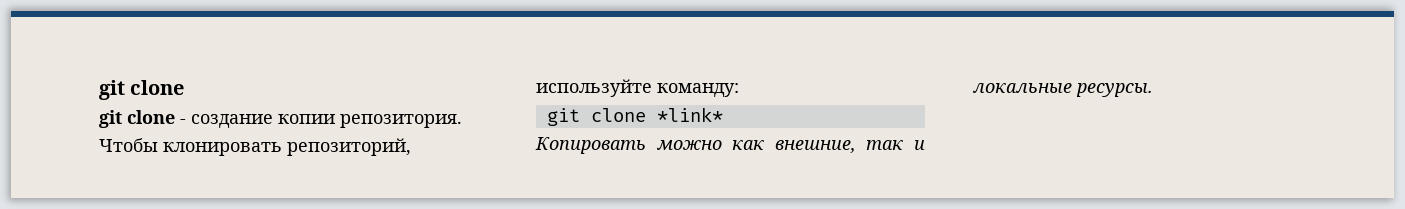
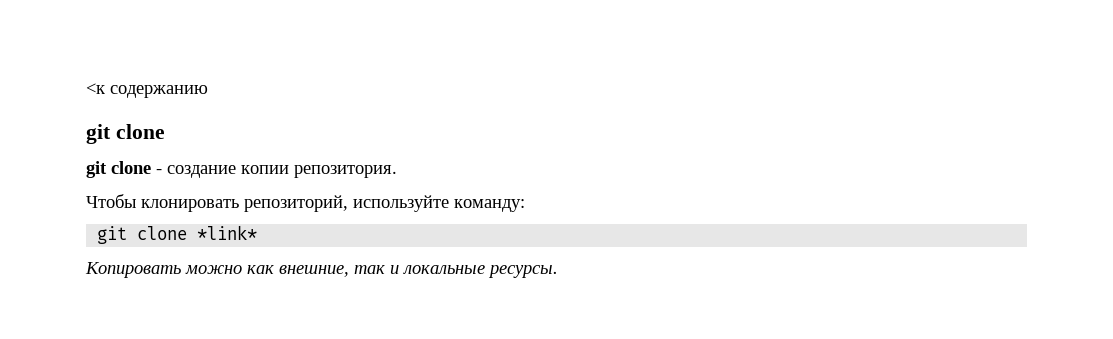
(99, 90) none -> [86,83,208,98] <к содержанию //

